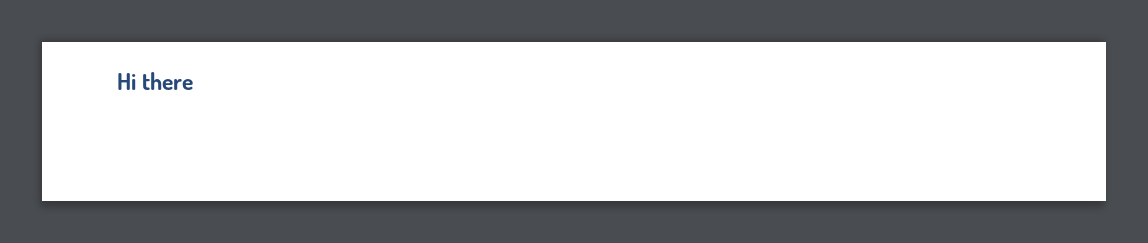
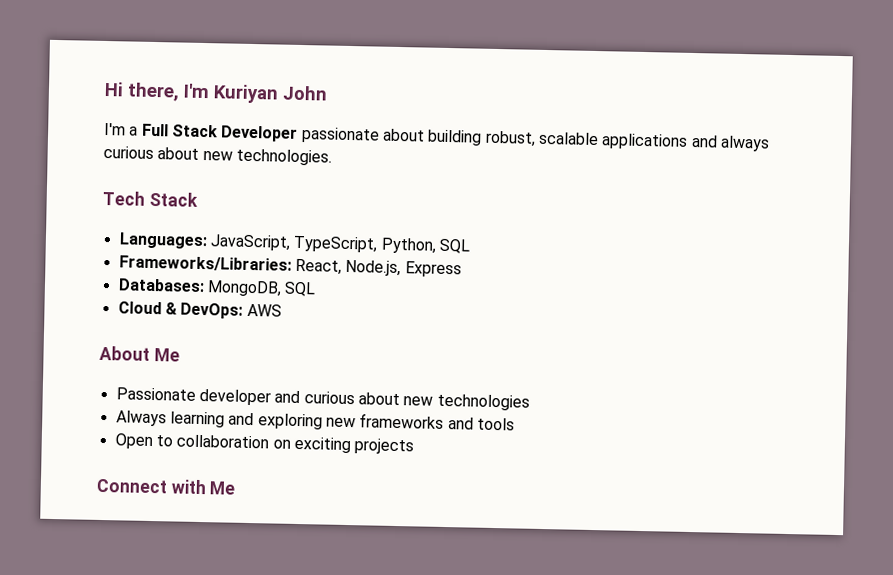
[142,72,194,90] there -> [127,82,328,104] [104,122,770,152] [103,145,332,166] [102,190,198,207] [118,232,470,254] [118,255,462,278] [117,278,317,297] [117,301,282,319] [99,345,180,362] [115,387,530,411] [115,410,515,431] [114,433,415,455] [96,478,236,495] there, I'm Kuriyan John // I'm a Full Stack Developer passionate about building robust, scalable applications and always curious about new technologies. // Tech Stack // Languages: JavaScript, TypeScript, Python, SQL // Frameworks/Libraries: React, Node.js, Express // Databases: MongoDB, SQL // Cloud & DevOps: AWS // About Me // Passionate developer and curious about new technologies // Always learning and exploring new frameworks and tools // Open to collaboration on exciting projects // Connect with Me

